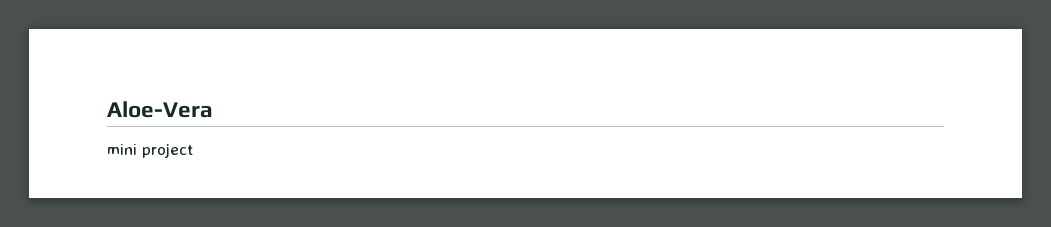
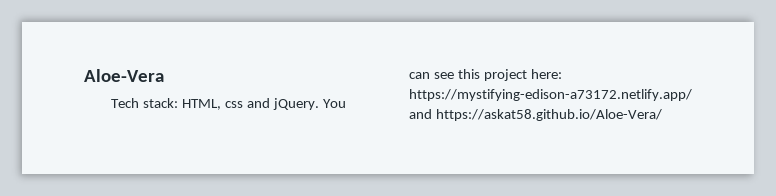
[107,143,193,158] mini project -> [111,98,346,110] [409,69,562,81] [409,89,692,101] [409,109,662,121] Tech stack: HTML, css and jQuery. You can see this project here: https://mystifying-edison-a73172.netlify.app/ and https://askat58.github.io/Aloe-Vera/

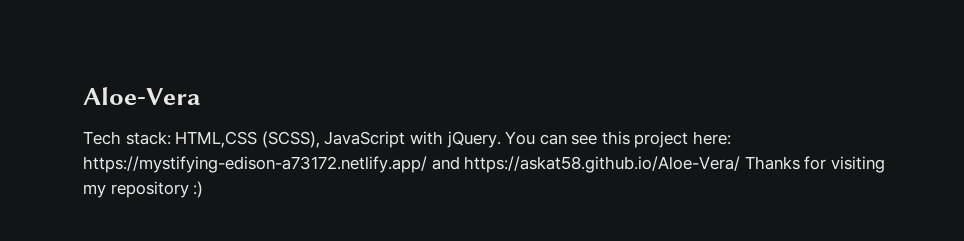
[181,98,270,110] HTML, css and -> [175,131,443,148] HTML,CSS (SCSS), JavaScript with
(662, 115) none -> [744,156,885,173] [83,181,204,198] Thanks for visiting my repository :)

